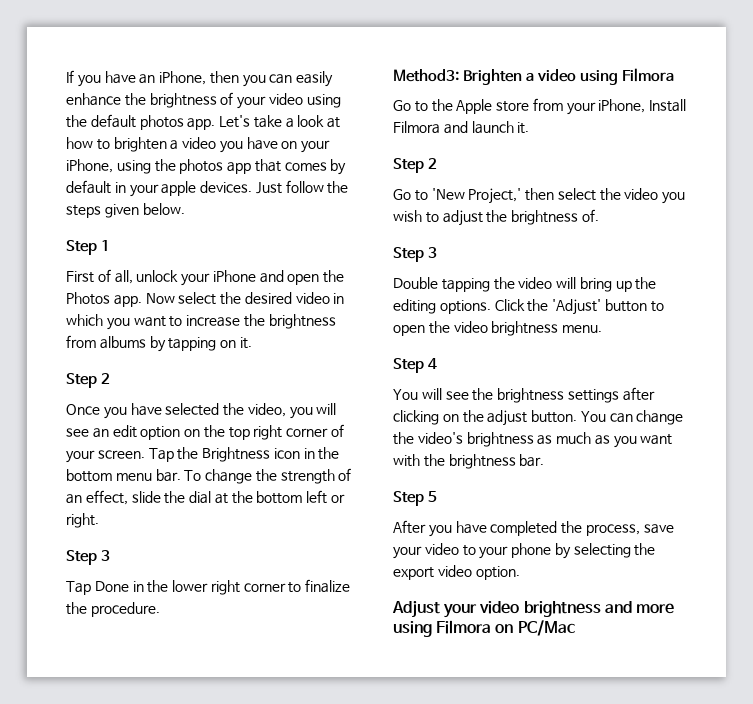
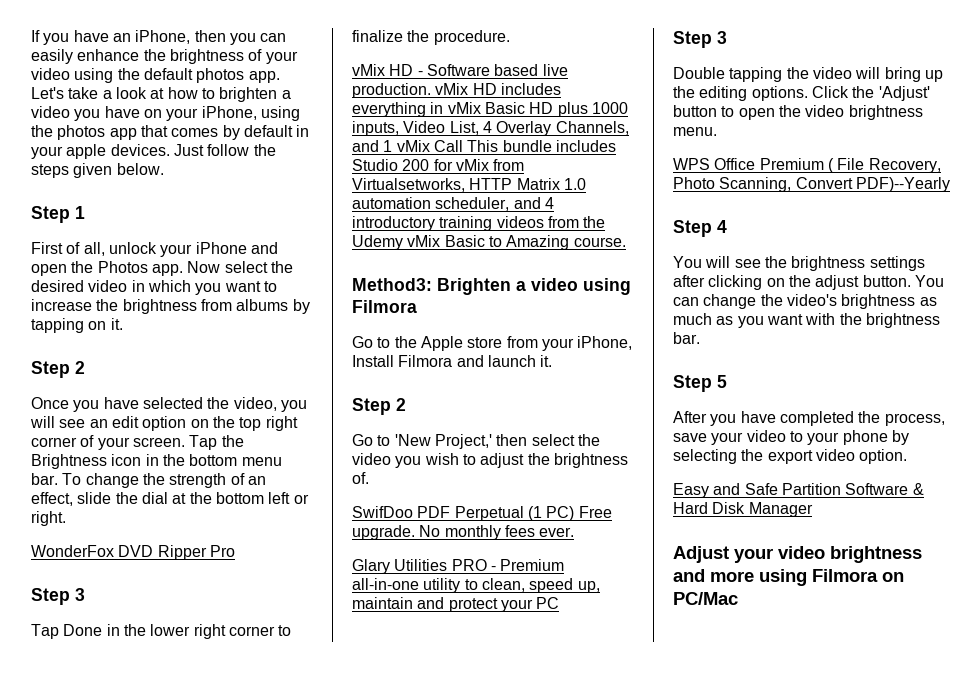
(99, 520) none -> [31,545,235,560] // WonderFox DVD Ripper Pro
(160, 609) none -> [352,64,568,76] [352,83,561,98] [352,102,628,117] [352,121,629,136] [352,140,616,152] [352,159,525,171] [352,178,586,192] [352,197,554,211] [352,216,606,231] [352,235,626,250] // vMix HD - Software based live production. vMix HD includes everything in vMix Basic HD plus 1000 inputs, Video List, 4 Overlay Channels, and 1 vMix Call This bundle includes Studio 200 for vMix from Virtualsetworks, HTTP Matrix 1.0 automation scheduler, and 4 introductory training videos from the Udemy vMix Basic to Amazing course.
(599, 215) none -> [352,506,612,521] [352,525,575,540] [352,559,565,574] [352,578,600,593] [352,597,560,612] // SwifDoo PDF Perpetual (1 PC) Free upgrade. No monthly fees ever. // Glary Utilities PRO - Premium all-in-one utility to clean, speed up, maintain and protect your PC
(603, 329) none -> [673,158,941,173] [673,177,950,192] // WPS Office Premium ( File Recovery, Photo Scanning, Convert PDF)--Yearly
(520, 573) none -> [673,483,924,498] [673,502,813,517] // Easy and Safe Partition Software & Hard Disk Manager

